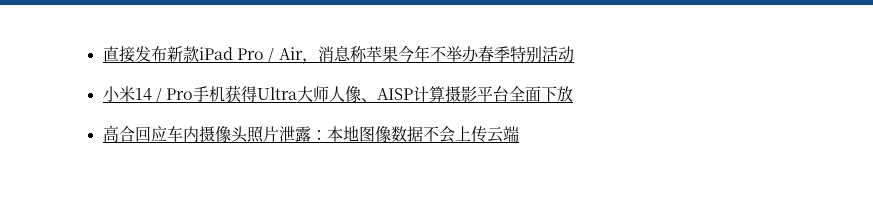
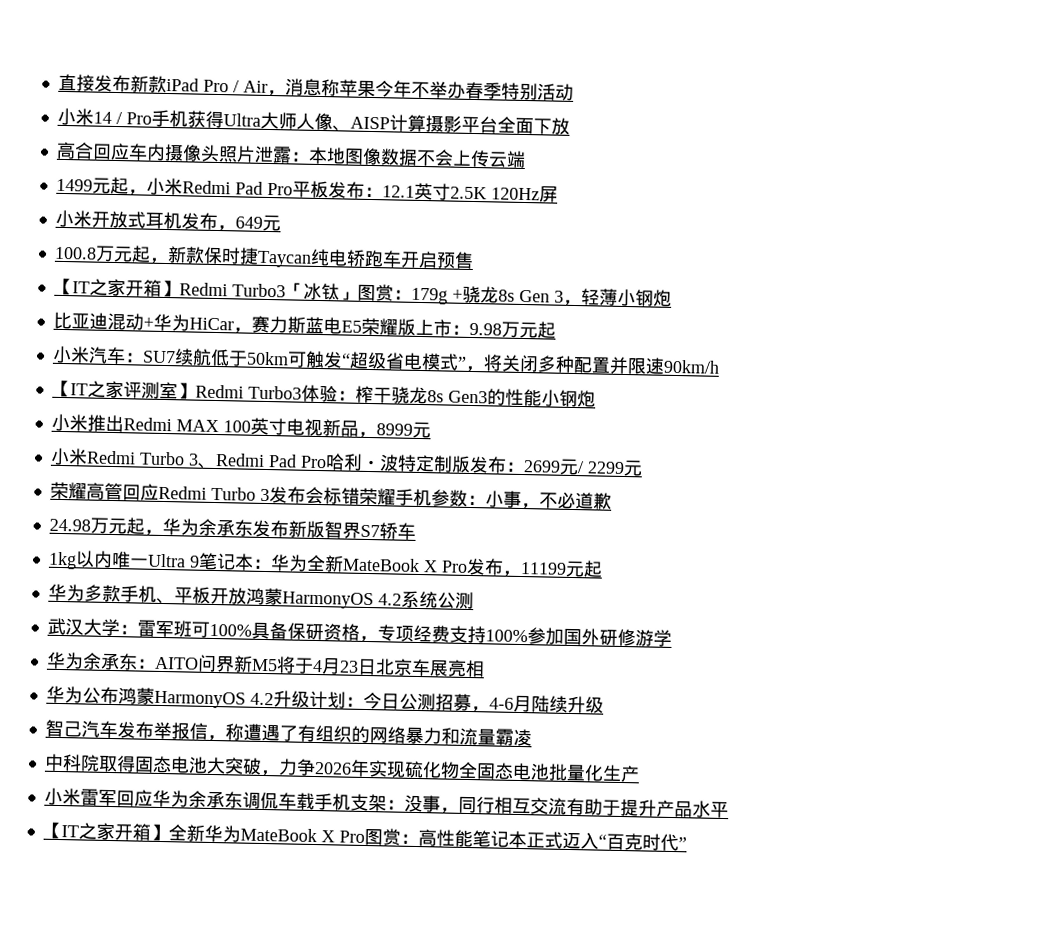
(519, 134) none -> [55,176,558,203] [54,209,281,232] [53,245,474,270] [53,277,672,307] [52,311,556,339] [51,345,720,375] [51,379,596,408] [50,413,431,439] [49,447,643,477] [49,481,612,510] [48,517,416,540] [47,550,603,578] [47,583,474,610] [46,617,672,647] [45,651,485,678] [45,685,604,714] [44,719,532,747] [43,753,640,783] [43,787,729,819] [42,821,687,852] // 1499元起，小米Redmi Pad Pro平板发布：12.1英寸2.5K 120Hz屏 // 小米开放式耳机发布，649元 // 100.8万元起，新款保时捷Taycan纯电轿跑车开启预售 // 【IT之家开箱】Redmi Turbo3「冰钛」图赏：179g +骁龙8s Gen 3，轻薄小钢炮 // 比亚迪混动+华为HiCar，赛力斯蓝电E5荣耀版上市：9.98万元起 // 小米汽车：SU7续航低于50km可触发“超级省电模式”，将关闭多种配置并限速90km/h // 【IT之家评测室】Redmi Turbo3体验：榨干骁龙8s Gen3的性能小钢炮 // 小米推出Redmi MAX 100英寸电视新品，8999元 // 小米Redmi Turbo 3、Redmi Pad Pro哈利・波特定制版发布：2699元/ 2299元 // 荣耀高管回应Redmi Turbo 3发布会标错荣耀手机参数：小事，不必道歉 // 24.98万元起，华为余承东发布新版智界S7轿车 // 1kg以内唯一Ultra 9笔记本：华为全新MateBook X Pro发布，11199元起 // 华为多款手机、平板开放鸿蒙HarmonyOS 4.2系统公测 // 武汉大学：雷军班可100%具备保研资格，专项经费支持100%参加国外研修游学 // 华为余承东：AITO问界新M5将于4月23日北京车展亮相 // 华为公布鸿蒙HarmonyOS 4.2升级计划：今日公测招募，4-6月陆续升级 // 智己汽车发布举报信，称遭遇了有组织的网络暴力和流量霸凌 // 中科院取得固态电池大突破，力争2026年实现硫化物全固态电池批量化生产 // 小米雷军回应华为余承东调侃车载手机支架：没事，同行相互交流有助于提升产品水平 // 【IT之家开箱】全新华为MateBook X Pro图赏：高性能笔记本正式迈入“百克时代”

